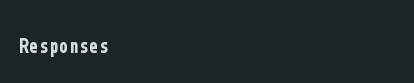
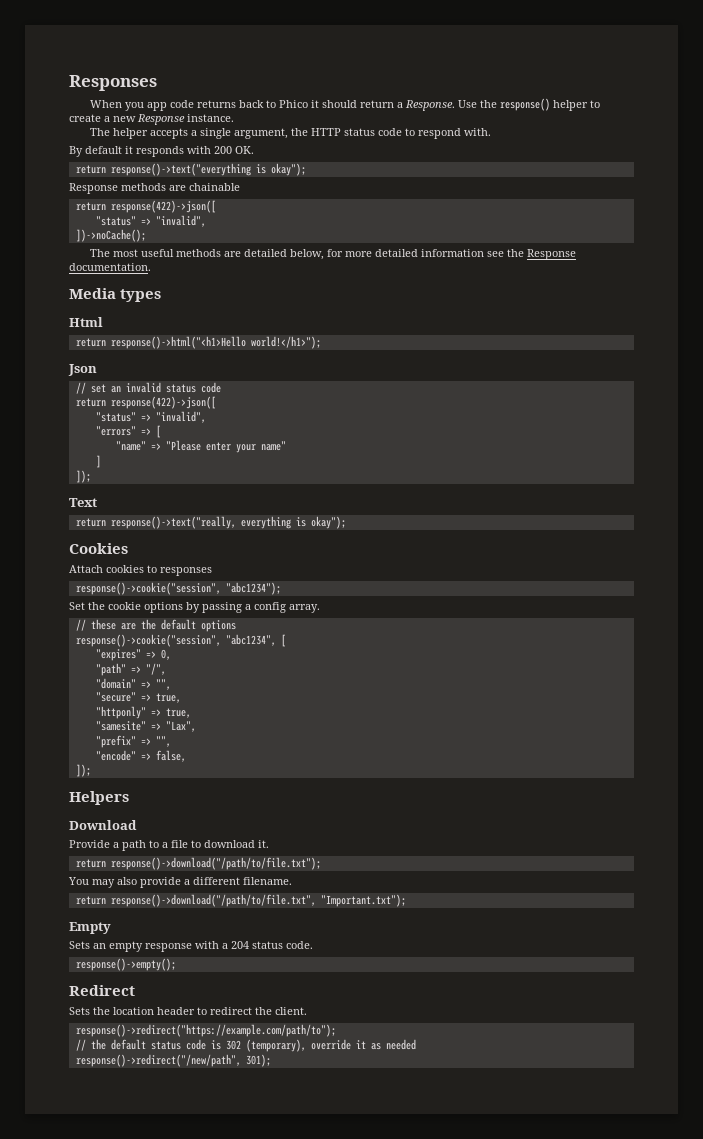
(108, 47) none -> [89,98,600,111] [69,114,234,125] [89,128,491,139] [69,146,254,157] [75,163,306,176] [69,183,240,194] [75,200,216,213] [95,215,206,227] [75,229,146,242] [89,249,576,260] [69,263,151,271] [69,288,162,302] [69,317,103,327] [75,336,321,349] [68,364,97,376] [75,382,221,394] [75,396,216,409] [95,411,206,423] [95,425,161,438] [115,440,286,453] [95,455,101,468] [75,470,91,483] [69,498,97,507] [75,516,346,529] [69,543,128,554] [69,565,212,576] [75,582,281,595] [69,602,320,613] [75,619,236,632] [75,634,286,647] [95,649,171,661] [95,663,166,676] [95,678,171,690] [95,692,181,703] [95,706,191,719] [95,721,196,732] [95,735,171,748] [95,750,186,762] [75,764,91,777] [69,791,129,805] [69,820,137,830] [69,840,269,851] [75,857,321,870] [68,877,292,888] [75,894,406,907] [69,922,111,934] [69,941,313,952] [75,958,176,971] [69,985,135,996] [69,1007,307,1015] [75,1024,336,1037] [75,1039,416,1052] [75,1054,271,1067] // When you app code returns back to Phico it should return a Response. Use the response() helper to create a new Response instance. // The helper accepts a single argument, the HTTP status code to respond with. // By default it responds with 200 OK. // return response()->text("everything is okay"); // Response methods are chainable // return response(422)->json([ // "status" => "invalid", // ])->noCache(); // The most useful methods are detailed below, for more detailed information see the Response documentation. // Media types // Html // return response()->html("<h1>Hello world!</h1>"); // Json // // set an invalid status code // return response(422)->json([ // "status" => "invalid", // "errors" => [ // "name" => "Please enter your name" // ] // ]); // Text // return response()->text("really, everything is okay"); // Cookies // Attach cookies to responses // response()->cookie("session", "abc1234"); // Set the cookie options by passing a config array. // // these are the default options // response()->cookie("session", "abc1234", [ // "expires" => 0, // "path" => "/", // "domain" => "", // "secure" => true, // "httponly" => true, // "samesite" => "Lax", // "prefix" => "", // "encode" => false, // ]); // Helpers // Download // Provide a path to a file to download it. // return response()->download("/path/to/file.txt"); // You may also provide a different filename. // return response()->download("/path/to/file.txt", "Important.txt"); // Empty // Sets an empty response with a 204 status code. // response()->empty(); // Redirect // Sets the location header to redirect the client. // response()->redirect("https://example.com/path/to"); // // the default status code is 302 (temporary), override it as needed // response()->redirect("/new/path", 301);

